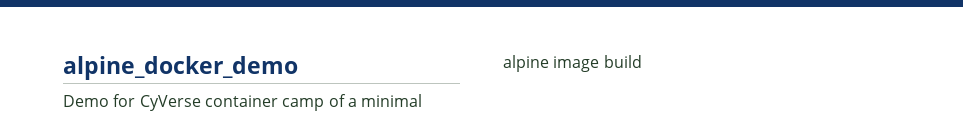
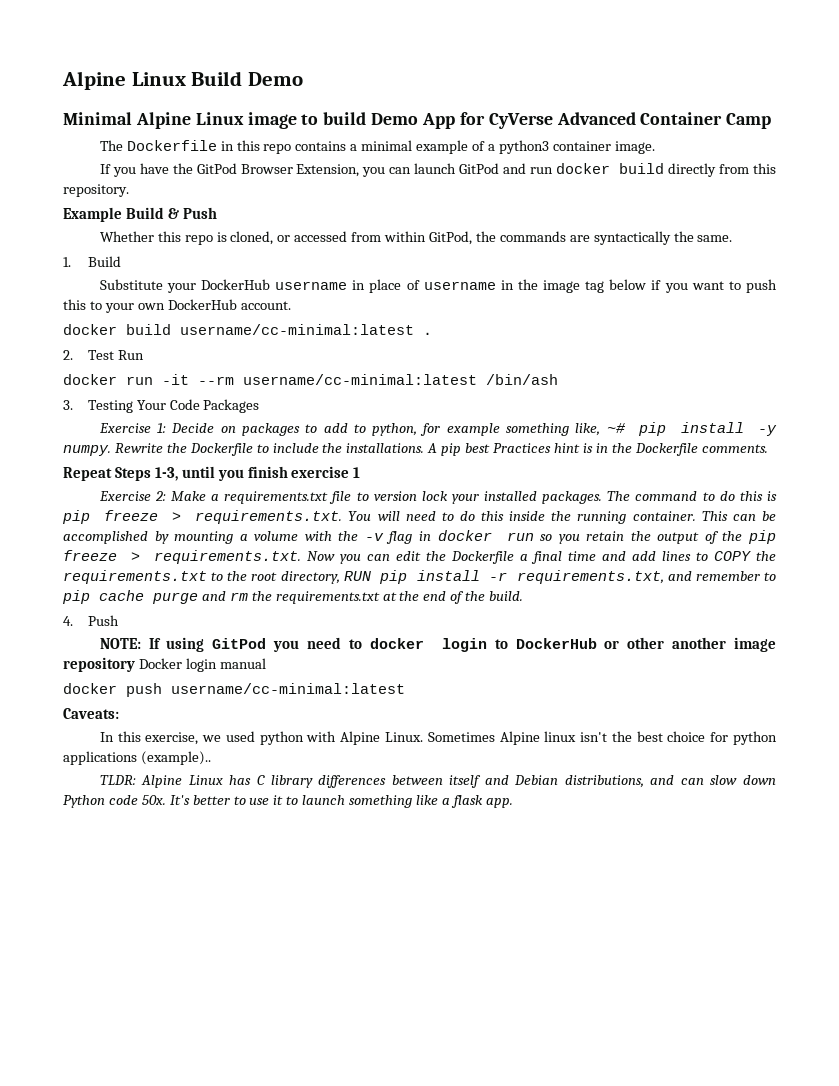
[63,56,298,80] [63,94,423,111] [503,55,642,72] alpine_docker_demo // Demo for CyVerse container camp of a minimal alpine image build -> [62,71,303,90] [63,112,772,129] [99,140,655,154] [99,163,776,177] [63,184,129,197] [63,207,217,222] [99,231,733,245] [63,256,121,267] [99,279,777,293] [63,299,291,313] [63,324,432,335] [63,350,144,360] [63,374,558,385] [63,399,260,413] [98,422,777,436] [63,443,768,456] [63,466,361,481] [98,491,778,504] [62,510,776,524] [63,530,777,544] [63,550,776,564] [63,570,776,584] [62,590,524,604] [63,615,119,626] [99,637,776,652] [63,657,266,672] [63,683,405,697] [63,708,119,719] [99,731,777,745] [63,751,211,765] [99,775,776,788] [63,795,513,808] Alpine Linux Build Demo // Minimal Alpine Linux image to build Demo App for CyVerse Advanced Container Camp // The Dockerfile in this repo contains a minimal example of a python3 container image. // If you have the GitPod Browser Extension, you can launch GitPod and run docker build directly from this repository. // Example Build & Push // Whether this repo is cloned, or accessed from within GitPod, the commands are syntactically the same. // 1. Build // Substitute your DockerHub username in place of username in the image tag below if you want to push this to your own DockerHub account. // docker build username/cc-minimal:latest . // 2. Test Run // docker run -it --rm username/cc-minimal:latest /bin/ash // 3. Testing Your Code Packages // Exercise 1: Decide on packages to add to python, for example something like, ~# pip install -y numpy. Rewrite the Dockerfile to include the installations. A pip best Practices hint is in the Dockerfile comments. // Repeat Steps 1-3, until you finish exercise 1 // Exercise 2: Make a requirements.txt file to version lock your installed packages. The command to do this is pip freeze > requirements.txt. You will need to do this inside the running container. This can be accomplished by mounting a volume with the -v flag in docker run so you retain the output of the pip freeze > requirements.txt. Now you can edit the Dockerfile a final time and add lines to COPY the requirements.txt to the root directory, RUN pip install -r requirements.txt, and remember to pip cache purge and rm the requirements.txt at the end of the build. // 4. Push // NOTE: If using GitPod you need to docker login to DockerHub or other another image repository Docker login manual // docker push username/cc-minimal:latest // Caveats: // In this exercise, we used python with Alpine Linux. Sometimes Alpine linux isn't the best choice for python applications (example).. // TLDR: Alpine Linux has C library differences between itself and Debian distributions, and can slow down Python code 50x. It's better to use it to launch something like a flask app.

